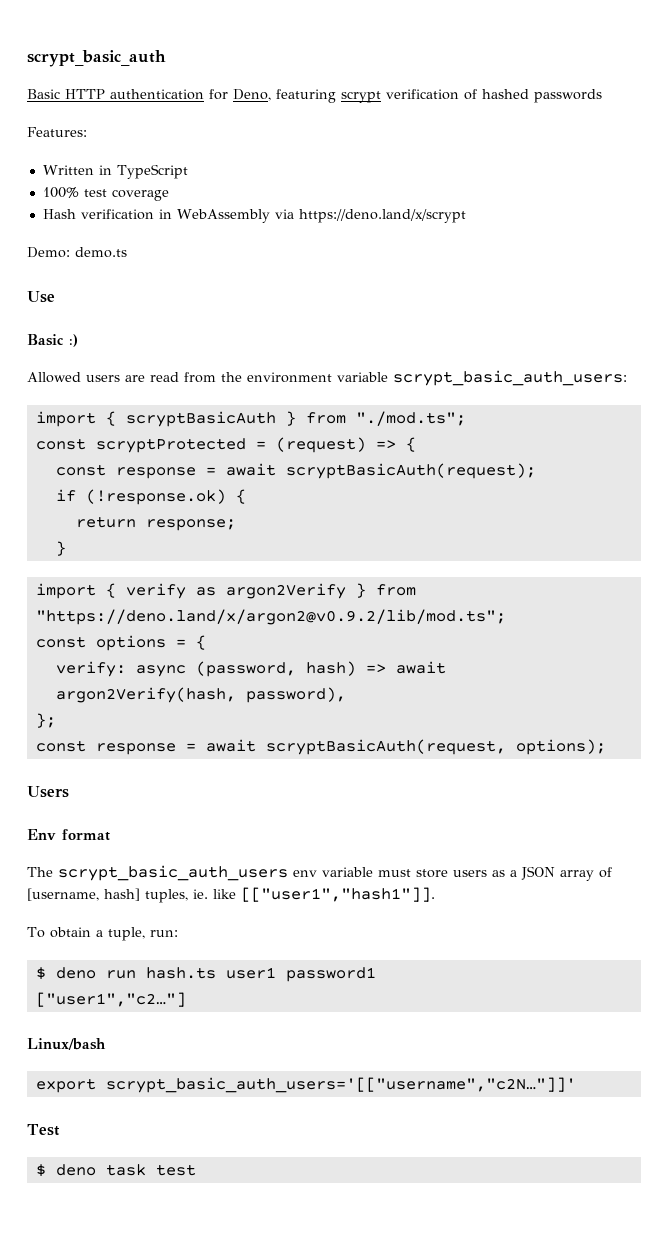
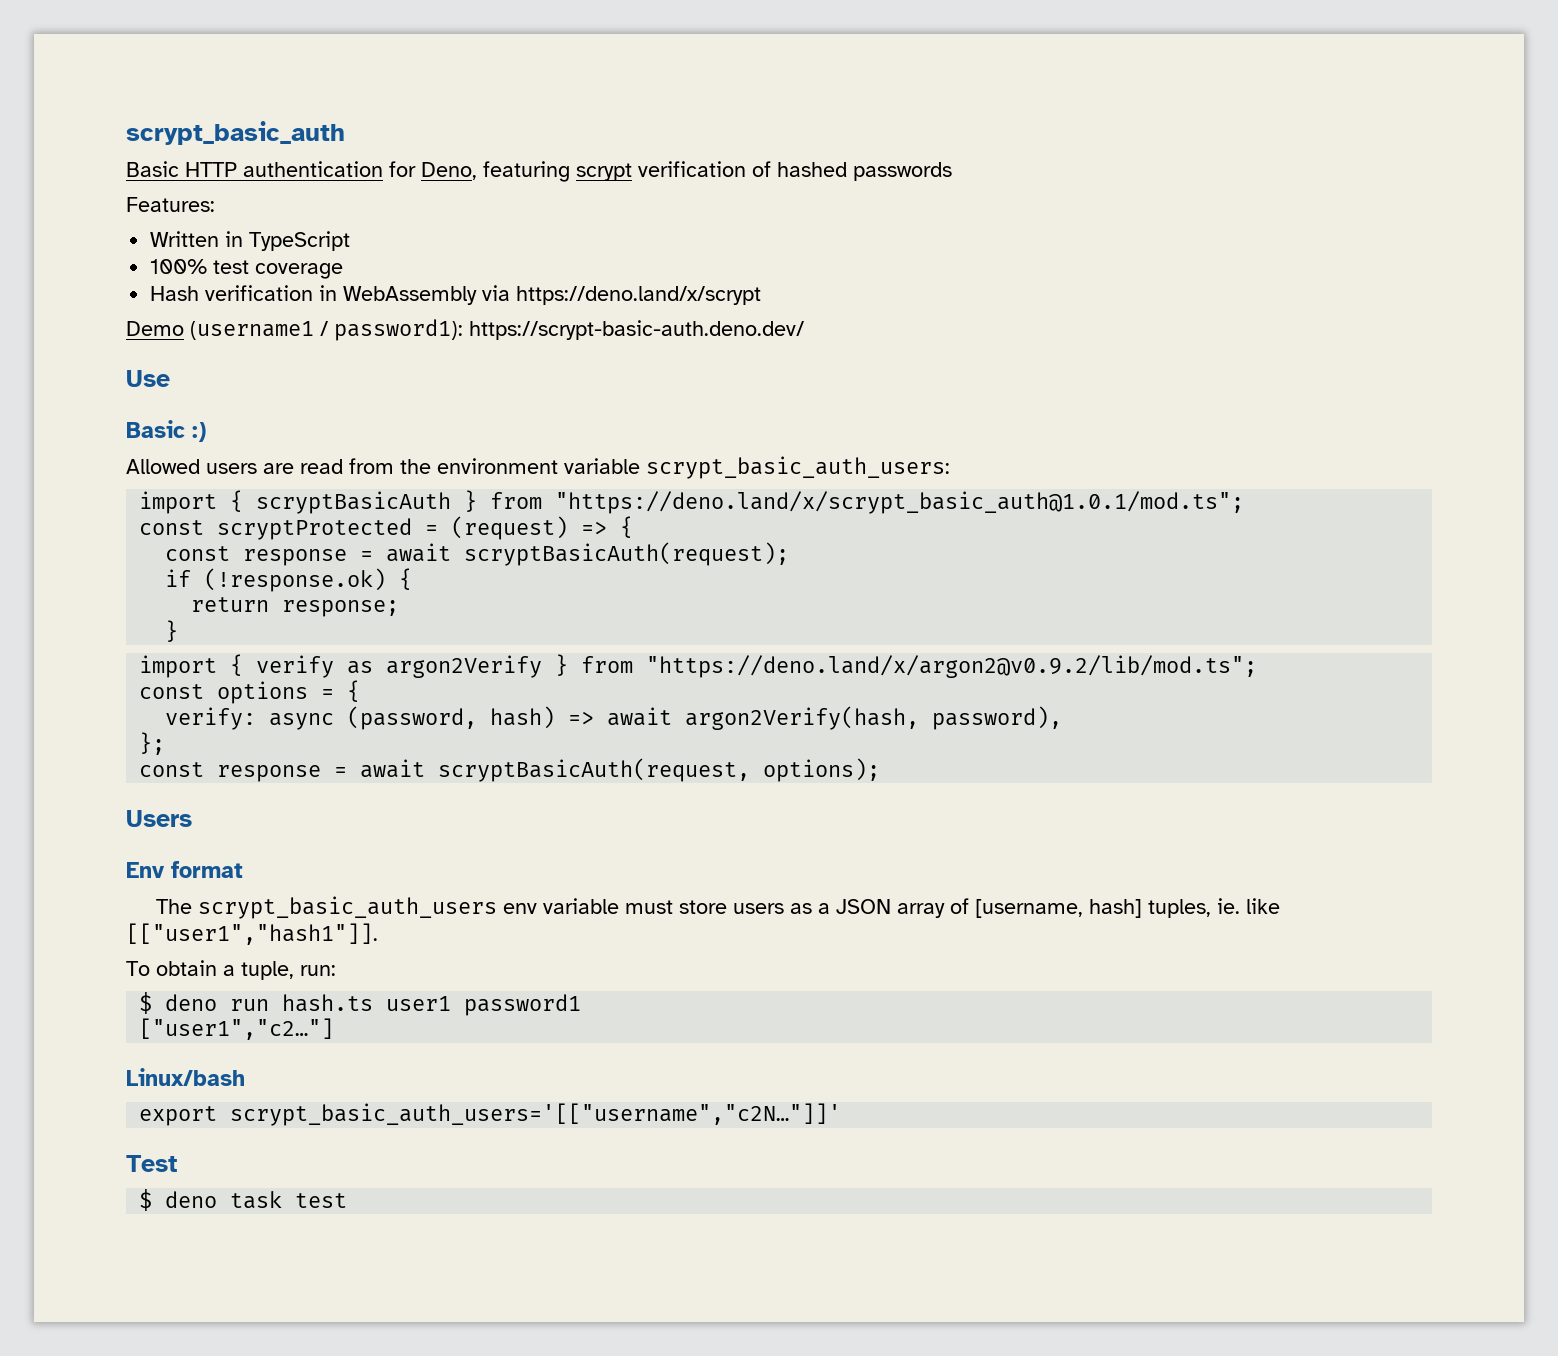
[27,247,127,258] Demo: demo.ts -> [126,319,804,341] Demo (username1 / password1): https://scrypt-basic-auth.deno.dev/
[355,411,466,426] "./mod.ts"; -> [555,491,1245,514] "https://deno.land/x/scrypt_basic_auth@1.0.1/mod.ts";

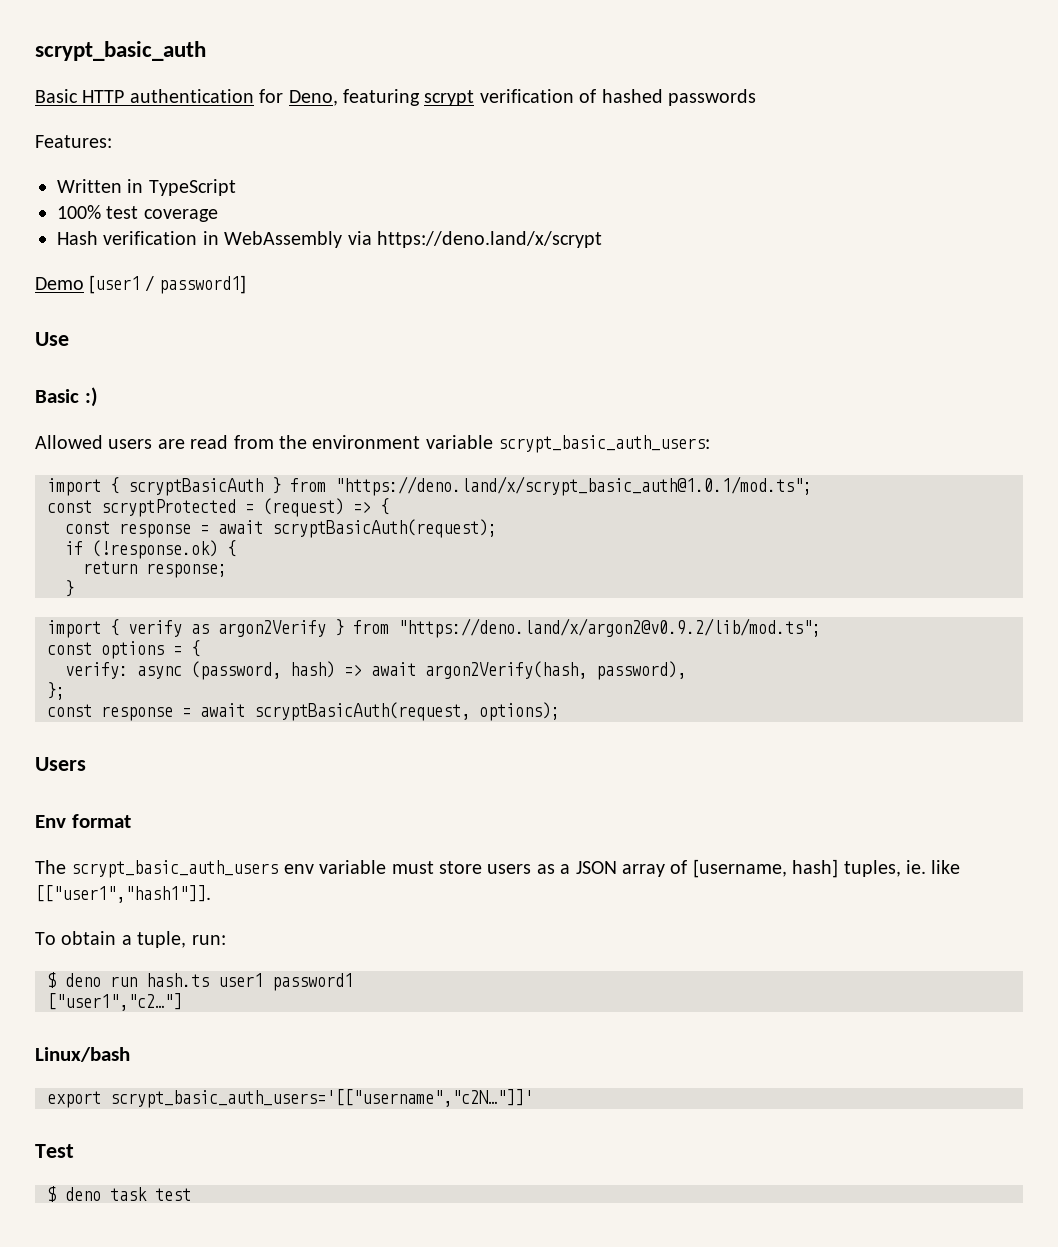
[190,319,804,341] (username1 / password1): https://scrypt-basic-auth.deno.dev/ -> [89,275,247,294] [user1 / password1]

